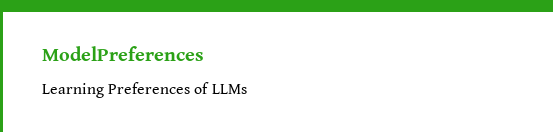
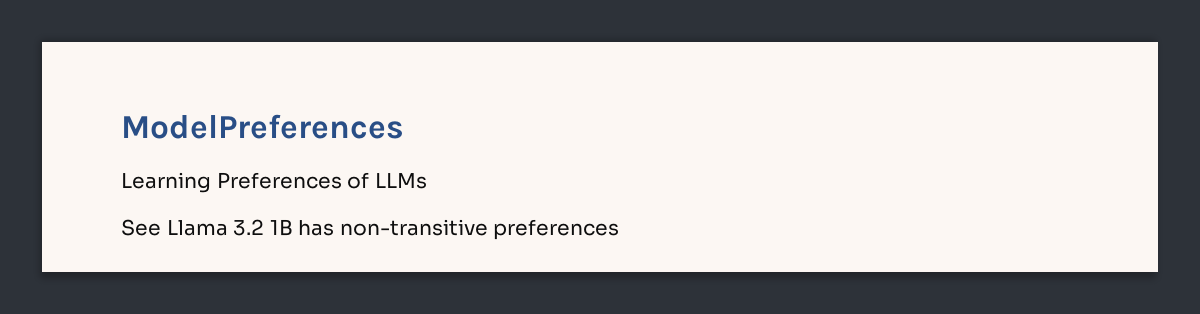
(247, 89) none -> [121,219,620,240] // See Llama 3.2 1B has non-transitive preferences

